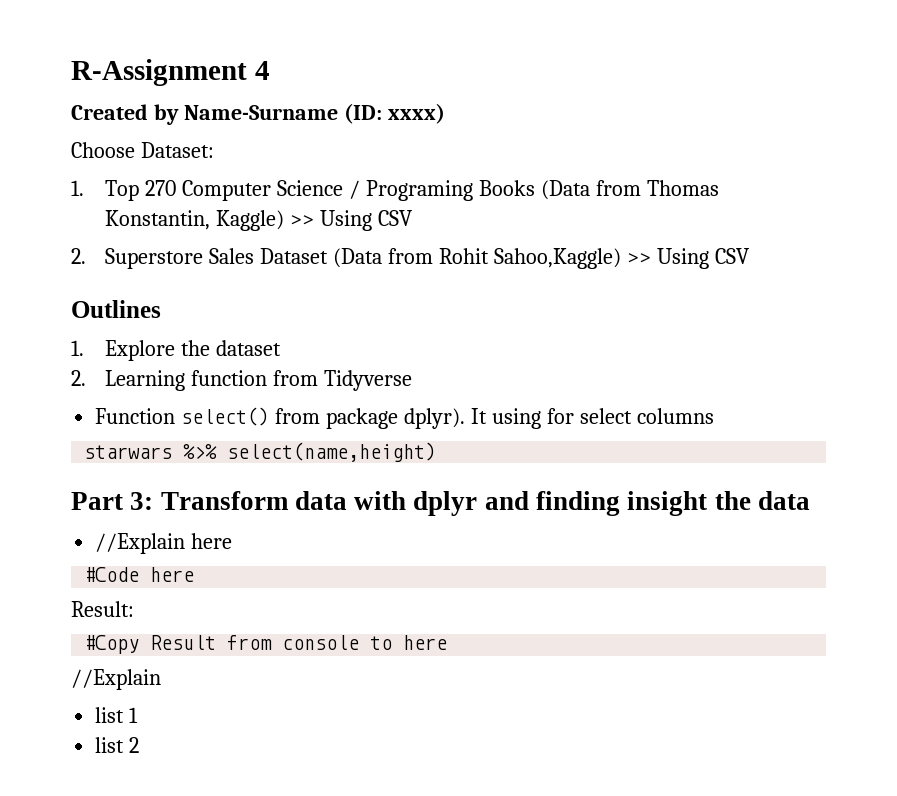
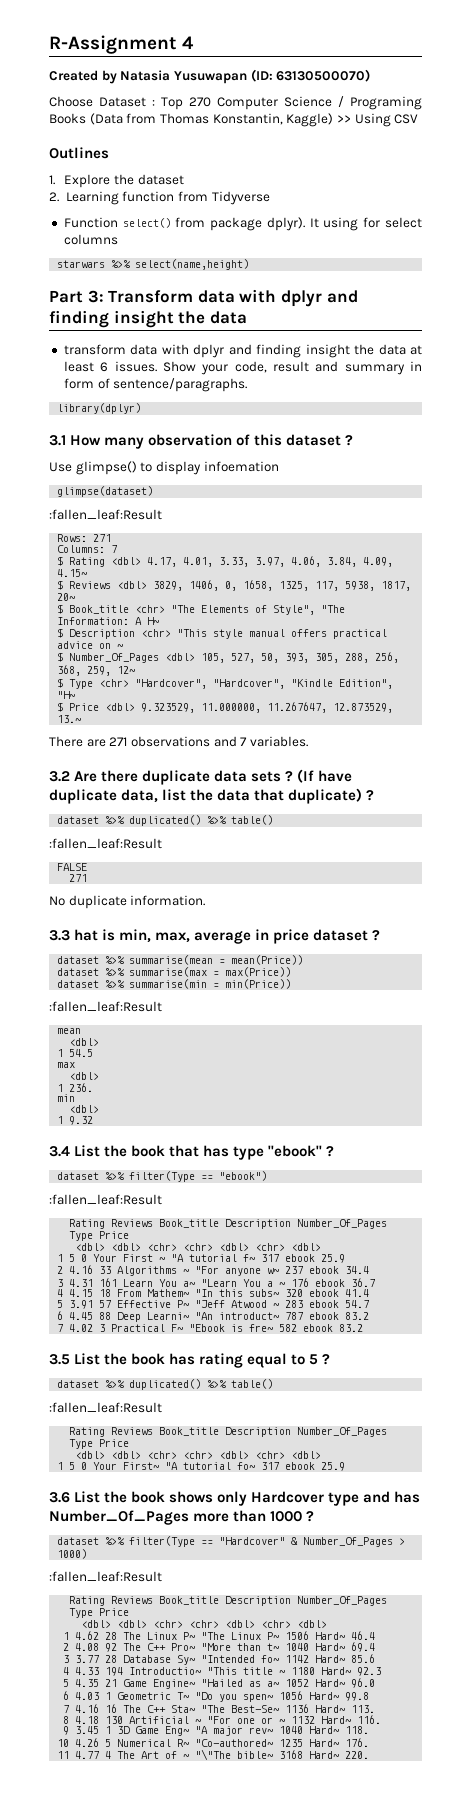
[183,103,445,124] Name-Surname (ID: xxxx) -> [120,69,371,84] Natasia Yusuwapan (ID: 63130500070)
[140,142,214,158] [71,180,84,196] Dataset: // 1. -> [99,97,155,107] Dataset :
[71,248,750,269] // 2. Superstore Sales Dataset (Data from Rohit Sahoo,Kaggle) >> Using CSV -> (419, 119) none
[95,533,233,554] [84,567,195,582] [71,601,134,617] [84,635,448,654] [71,669,161,690] [95,707,139,723] [95,737,140,753] //Explain here // #Code here // Result: // #Copy Result from console to here // //Explain // list 1 // list 2 -> [63,344,422,358] [63,361,422,375] [63,378,248,392] [57,403,142,414] [49,434,354,449] [49,461,279,475] [57,486,154,497] [49,509,162,520] [57,534,112,542] [57,545,118,553] [57,556,394,567] [57,569,88,577] [57,580,412,591] [57,593,76,601] [57,604,346,615] [57,617,160,625] [57,628,388,639] [57,641,124,649] [57,652,400,663] [57,665,136,676] [57,678,394,689] [57,691,76,699] [57,702,394,713] [57,715,82,723] [49,736,308,747] [49,769,353,785] [49,788,375,804] [57,815,274,826] [49,838,162,849] [57,863,88,871] [69,874,88,882] [49,895,206,909] [49,929,381,944] [57,955,304,965] [57,967,292,977] [57,979,292,989] [49,1001,162,1012] [57,1028,82,1034] [69,1038,100,1046] [57,1049,94,1057] [57,1062,76,1068] [69,1072,100,1080] [57,1083,94,1092] [57,1094,76,1102] [69,1105,100,1113] [57,1116,94,1125] [49,1145,335,1160] [57,1171,268,1182] [49,1194,162,1205] [69,1219,388,1229] [69,1231,130,1241] [75,1243,322,1251] [57,1254,346,1263] [57,1265,370,1276] [57,1278,376,1287] [57,1289,370,1297] [57,1300,370,1309] [57,1311,370,1322] [57,1324,364,1332] [49,1353,331,1368] [57,1379,274,1390] [49,1402,162,1413] [69,1427,388,1437] [69,1439,130,1449] [75,1451,322,1459] [57,1462,346,1471] [49,1491,421,1506] [49,1510,315,1525] [57,1536,406,1547] [57,1549,88,1559] [49,1571,162,1582] [69,1596,388,1606] [69,1608,130,1618] [81,1620,328,1628] [63,1631,376,1640] [63,1642,376,1652] [63,1654,376,1665] [63,1667,382,1676] [63,1678,376,1689] [63,1691,370,1702] [63,1704,376,1713] [63,1715,382,1724] [63,1726,370,1736] [57,1738,370,1747] [57,1749,370,1760] transform data with dplyr and finding insight the data at least 6 issues. Show your code, result and summary in form of sentence/paragraphs. // library(dplyr) // 3.1 How many observation of this dataset ? // Use glimpse() to display infoemation // glimpse(dataset) // :fallen_leaf:Result // Rows: 271 // Columns: 7 // $ Rating <dbl> 4.17, 4.01, 3.33, 3.97, 4.06, 3.84, 4.09, 4.15~ // $ Reviews <dbl> 3829, 1406, 0, 1658, 1325, 117, 5938, 1817, 20~ // $ Book_title <chr> "The Elements of Style", "The Information: A H~ // $ Description <chr> "This style manual offers practical advice on ~ // $ Number_Of_Pages <dbl> 105, 527, 50, 393, 305, 288, 256, 368, 259, 12~ // $ Type <chr> "Hardcover", "Hardcover", "Kindle Edition", "H~ // $ Price <dbl> 9.323529, 11.000000, 11.267647, 12.873529, 13.~ // There are 271 observations and 7 variables. // 3.2 Are there duplicate data sets ? (If have duplicate data, list the data that duplicate) ? // dataset %>% duplicated() %>% table() // :fallen_leaf:Result // FALSE // 271 // No duplicate information. // 3.3 hat is min, max, average in price dataset ? // dataset %>% summarise(mean = mean(Price)) // dataset %>% summarise(max = max(Price)) // dataset %>% summarise(min = min(Price)) // :fallen_leaf:Result // mean // <dbl> // 1 54.5 // max // <dbl> // 1 236. // min // <dbl> // 1 9.32 // 3.4 List the book that has type "ebook" ? // dataset %>% filter(Type == "ebook") // :fallen_leaf:Result // Rating Reviews Book_title Description Number_Of_Pages Type Price // <dbl> <dbl> <chr> <chr> <dbl> <chr> <dbl> // 1 5 0 Your First ~ "A tutorial f~ 317 ebook 25.9 // 2 4.16 33 Algorithms ~ "For anyone w~ 237 ebook 34.4 // 3 4.31 161 Learn You a~ "Learn You a ~ 176 ebook 36.7 // 4 4.15 18 From Mathem~ "In this subs~ 320 ebook 41.4 // 5 3.91 57 Effective P~ "Jeff Atwood ~ 283 ebook 54.7 // 6 4.45 88 Deep Learni~ "An introduct~ 787 ebook 83.2 // 7 4.02 3 Practical F~ "Ebook is fre~ 582 ebook 83.2 // 3.5 List the book has rating equal to 5 ? // dataset %>% duplicated() %>% table() // :fallen_leaf:Result // Rating Reviews Book_title Description Number_Of_Pages Type Price // <dbl> <dbl> <chr> <chr> <dbl> <chr> <dbl> // 1 5 0 Your First~ "A tutorial fo~ 317 ebook 25.9 // 3.6 List the book shows only Hardcover type and has Number_Of_Pages more than 1000 ? // dataset %>% filter(Type == "Hardcover" & Number_Of_Pages > 1000) // :fallen_leaf:Result // Rating Reviews Book_title Description Number_Of_Pages Type Price // <dbl> <dbl> <chr> <chr> <dbl> <chr> <dbl> // 1 4.62 28 The Linux P~ "The Linux P~ 1506 Hard~ 46.4 // 2 4.08 92 The C++ Pro~ "More than t~ 1040 Hard~ 69.4 // 3 3.77 28 Database Sy~ "Intended fo~ 1142 Hard~ 85.6 // 4 4.33 194 Introductio~ "This title ~ 1180 Hard~ 92.3 // 5 4.35 21 Game Engine~ "Hailed as a~ 1052 Hard~ 96.0 // 6 4.03 1 Geometric T~ "Do you spen~ 1056 Hard~ 99.8 // 7 4.16 16 The C++ Sta~ "The Best-Se~ 1136 Hard~ 113. // 8 4.18 130 Artificial ~ "For one or ~ 1132 Hard~ 116. // 9 3.45 1 3D Game Eng~ "A major rev~ 1040 Hard~ 118. // 10 4.26 5 Numerical R~ "Co-authored~ 1235 Hard~ 176. // 11 4.77 4 The Art of ~ "\"The bible~ 3168 Hard~ 220.

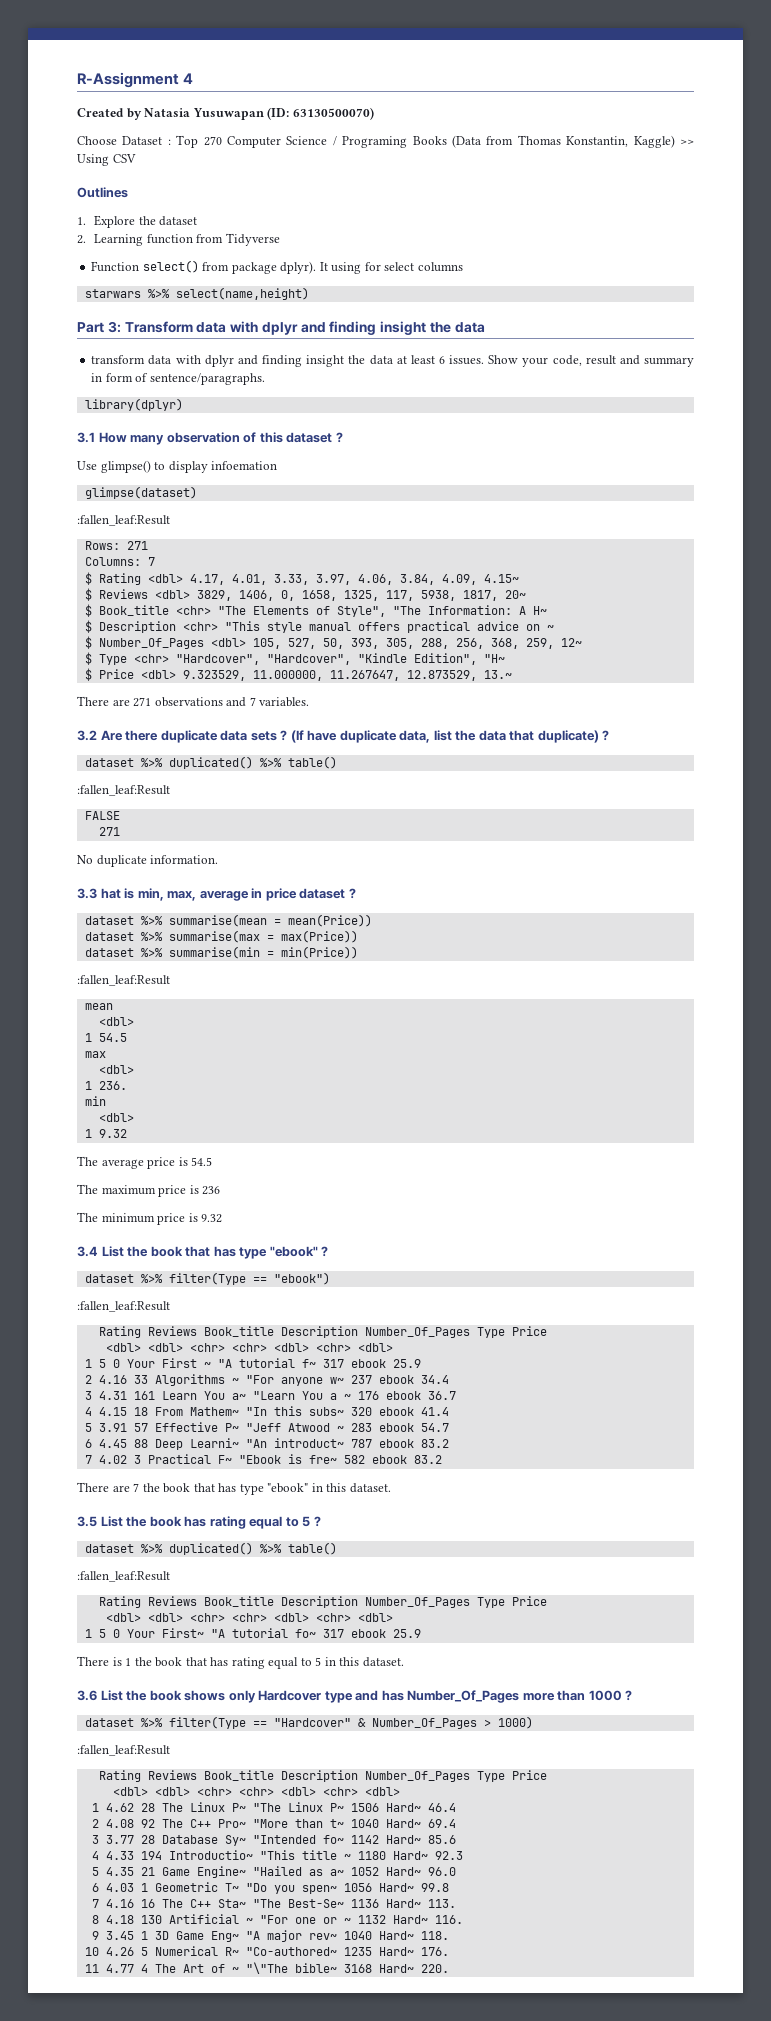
(94, 1120) none -> [77,1156,213,1169] [77,1184,221,1197] [77,1212,223,1225] // The average price is 54.5 // The maximum price is 236 // The minimum price is 9.32
(364, 1328) none -> [77,1482,391,1495] // There are 7 the book that has type "ebook" in this dataset.
(346, 1466) none -> [77,1656,404,1669] // There is 1 the book that has rating equal to 5 in this dataset.

